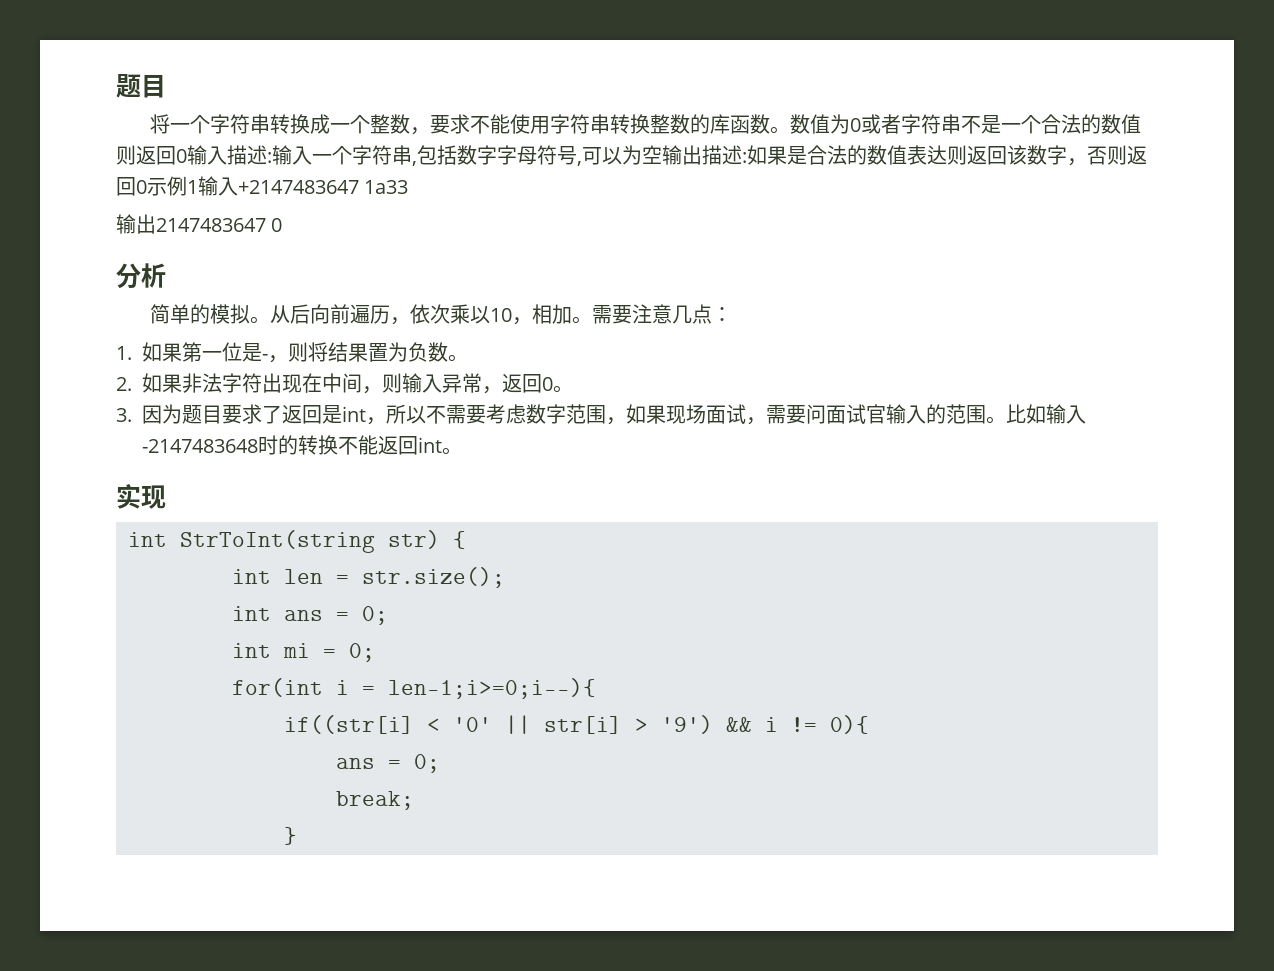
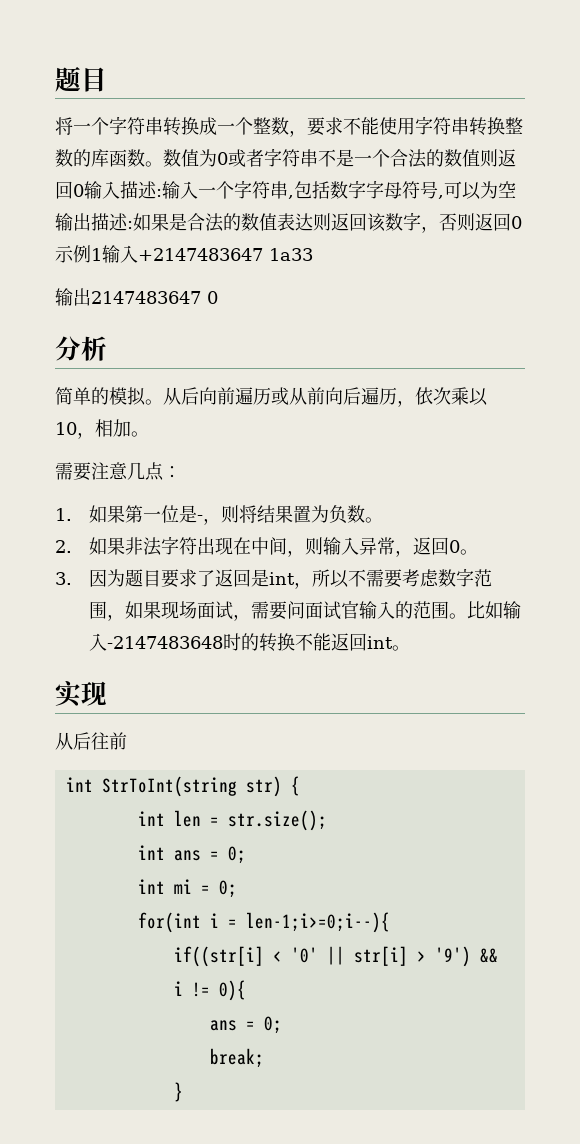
(391, 314) none -> [271,387,397,405] 或从前向后遍历
(593, 320) none -> (149, 434) //
(166, 497) none -> [55,732,127,750] // 从后往前

